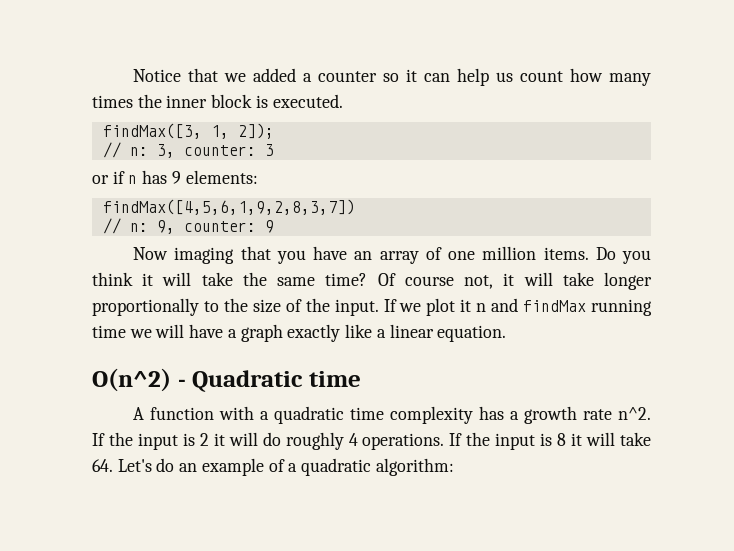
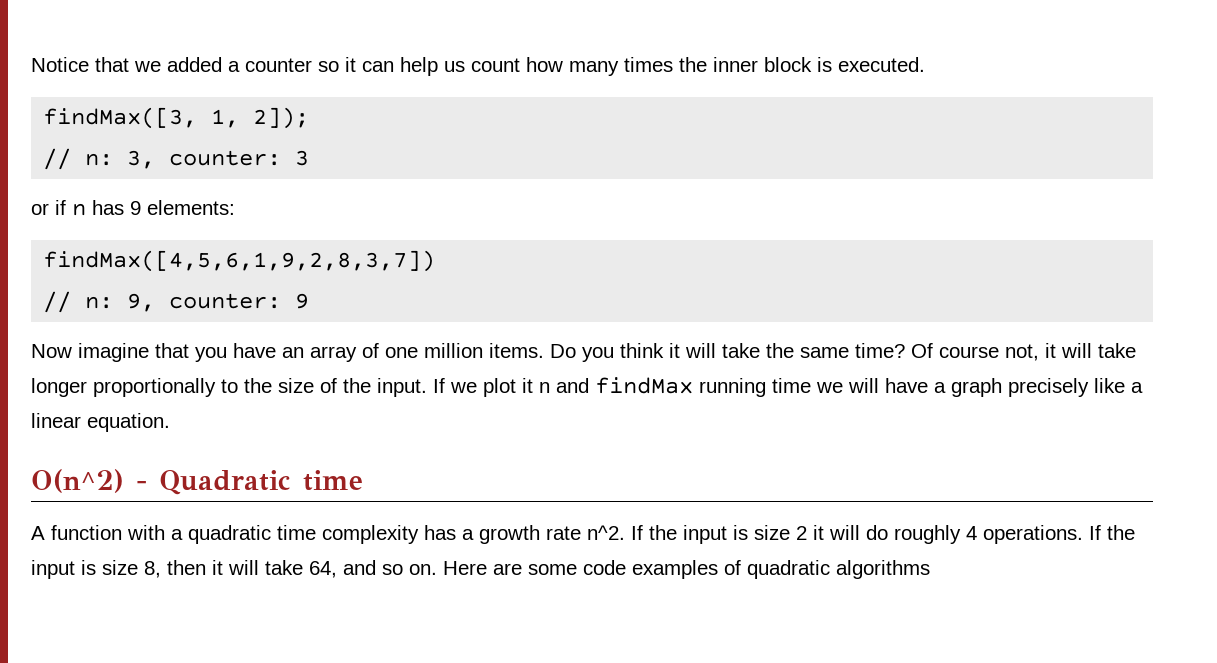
[174,247,235,264] imaging -> [78,343,149,362] imagine
[287,324,341,342] exactly -> [1008,378,1089,397] precisely
(195, 439) none -> [754,525,790,540] size
[557,432,652,446] [92,458,454,476] 8 it will take 64. Let's do an example of a quadratic algorithm: -> [102,560,930,579] size 8, then it will take 64, and so on. Here are some code examples of quadratic algorithms

